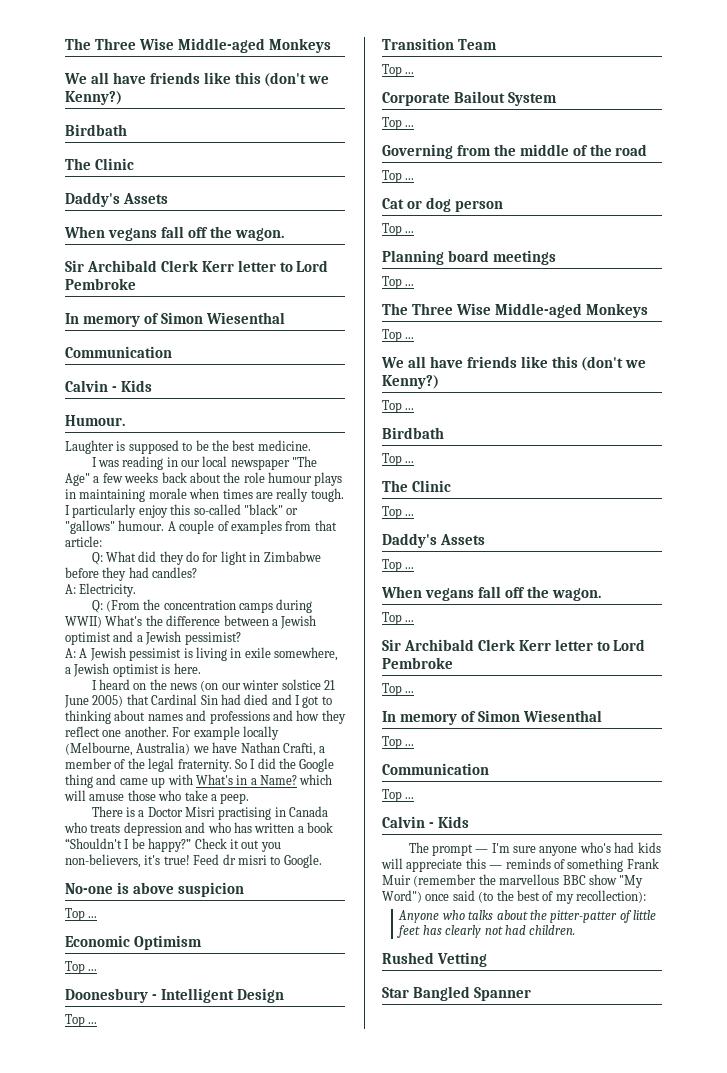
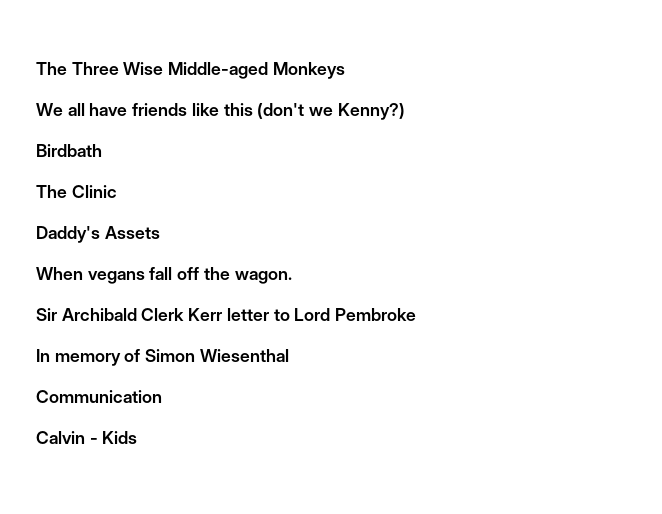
[65,415,125,426] [65,440,311,454] [91,456,318,470] [65,472,343,486] [65,488,344,502] [65,504,299,518] [65,520,337,534] [65,536,102,547] [91,551,321,565] [65,567,198,581] [65,583,137,597] [91,599,313,613] [65,615,317,629] [65,631,241,645] [65,647,338,661] [65,663,201,677] [91,679,335,692] [64,694,332,708] [65,710,346,724] [65,726,279,740] [65,742,326,756] [65,758,335,772] [65,774,333,788] [64,790,250,804] [91,806,329,820] [64,822,333,836] [65,838,281,852] [65,854,322,868] [65,882,244,897] [65,908,98,921] [65,935,202,950] [65,961,98,974] [65,988,284,1003] [65,1014,98,1027] [382,38,497,50] [382,64,415,77] [382,91,557,106] [382,117,415,130] [382,144,648,159] [382,170,415,183] [382,197,503,212] [382,223,415,236] [382,250,556,265] [382,276,415,289] [382,303,648,318] [382,329,415,342] [381,356,647,371] [382,375,439,389] [382,400,415,413] [382,427,444,439] [382,453,415,466] [382,480,451,492] [382,506,415,519] [382,533,485,548] [382,559,415,572] [381,586,601,601] [382,612,415,625] [382,639,646,651] [382,657,453,669] [382,683,415,696] [382,710,602,725] [382,736,415,749] [382,763,489,775] [382,789,415,802] [382,816,469,828] [408,842,661,856] [381,858,659,872] [382,874,644,888] [382,890,646,904] [398,910,657,923] [397,925,576,938] [382,952,487,967] [382,986,531,1001] // Humour. // Laughter is supposed to be the best medicine. // I was reading in our local newspaper "The Age" a few weeks back about the role humour plays in maintaining morale when times are really tough. I particularly enjoy this so-called "black" or "gallows" humour. A couple of examples from that article: // Q: What did they do for light in Zimbabwe before they had candles? // A: Electricity. // Q: (From the concentration camps during WWII) What's the difference between a Jewish optimist and a Jewish pessimist? // A: A Jewish pessimist is living in exile somewhere, a Jewish optimist is here. // I heard on the news (on our winter solstice 21 June 2005) that Cardinal Sin had died and I got to thinking about names and professions and how they reflect one another. For example locally (Melbourne, Australia) we have Nathan Crafti, a member of the legal fraternity. So I did the Google thing and came up with What's in a Name? which will amuse those who take a peep. // There is a Doctor Misri practising in Canada who treats depression and who has written a book “Shouldn't I be happy?” Check it out you non-believers, it's true! Feed dr misri to Google. // No-one is above suspicion // Top ... // Economic Optimism // Top ... // Doonesbury - Intelligent Design // Top ... // Transition Team // Top ... // Corporate Bailout System // Top ... // Governing from the middle of the road // Top ... // Cat or dog person // Top ... // Planning board meetings // Top ... // The Three Wise Middle-aged Monkeys // Top ... // We all have friends like this (don't we Kenny?) // Top ... // Birdbath // Top ... // The Clinic // Top ... // Daddy's Assets // Top ... // When vegans fall off the wagon. // Top ... // Sir Archibald Clerk Kerr letter to Lord Pembroke // Top ... // In memory of Simon Wiesenthal // Top ... // Communication // Top ... // Calvin - Kids // The prompt — I'm sure anyone who's had kids will appreciate this — reminds of something Frank Muir (remember the marvellous BBC show "My Word") once said (to the best of my recollection): // Anyone who talks about the pitter-patter of little feet has clearly not had children. // Rushed Vetting // Star Bangled Spanner -> (138, 437) none

